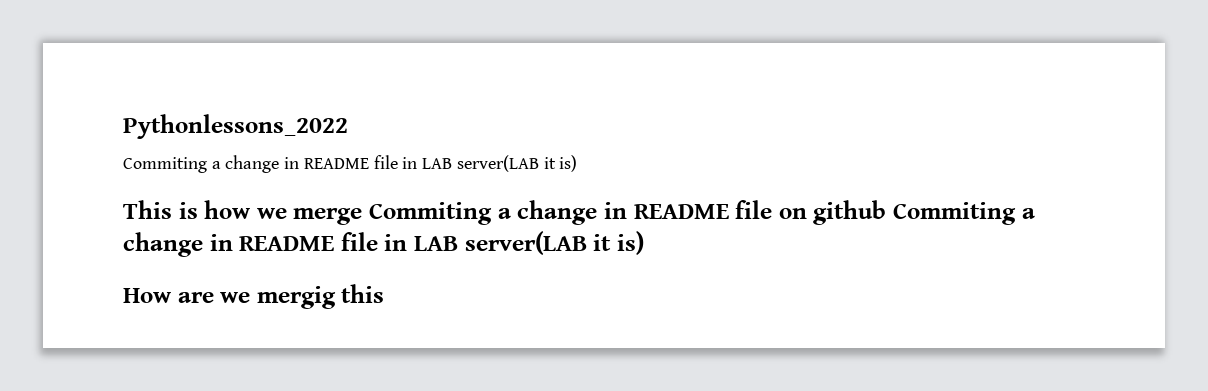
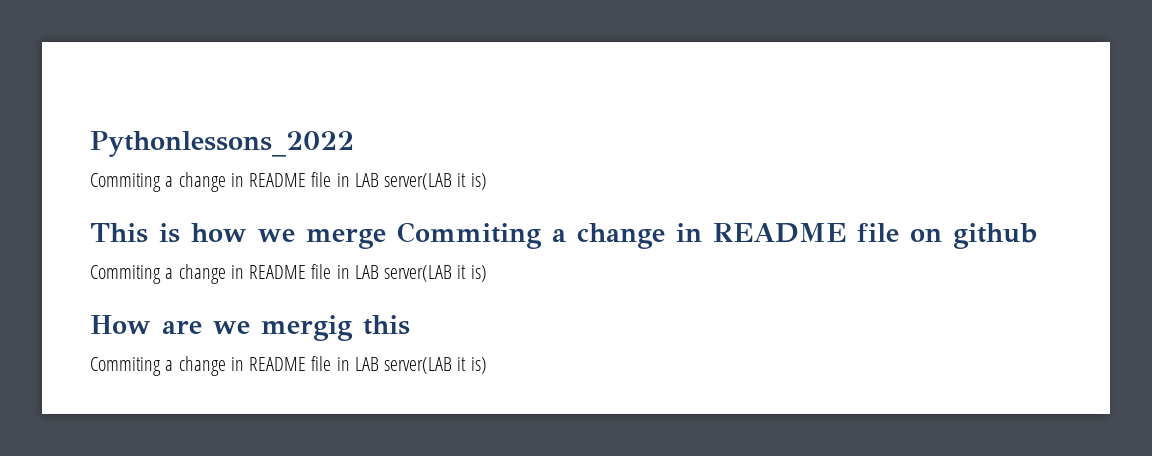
(887, 212) none -> (1037, 236) //
(385, 293) none -> [90,356,487,376] // Commiting a change in README file in LAB server(LAB it is)

